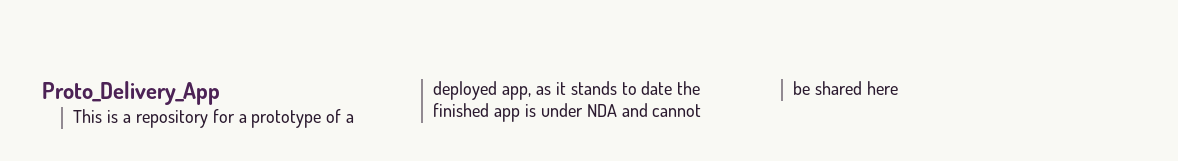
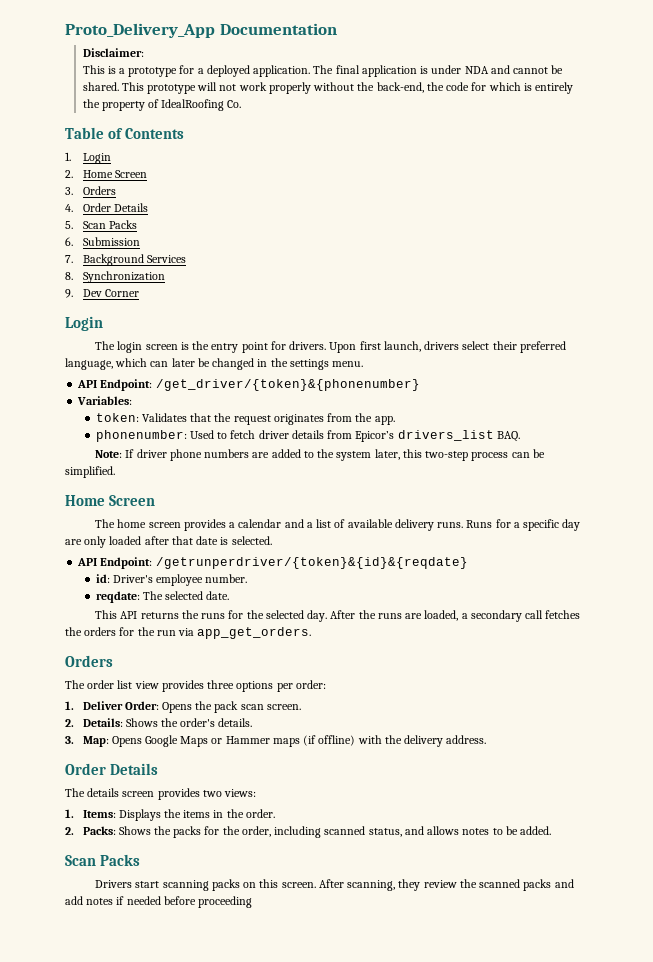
(220, 93) none -> [219,23,337,35] [82,48,144,57] Documentation // Disclaimer:
[135,109,355,128] [433,81,701,100] [433,103,521,122] repository for a prototype of a deployed app, as it stands to date the finished app -> [128,65,417,77] prototype for a deployed application. The final application
[815,81,898,95] shared here -> [82,82,574,94] [82,99,242,111] [65,127,185,139] [65,152,111,164] [65,170,147,178] [65,186,116,195] [65,203,148,212] [65,220,137,229] [65,237,140,246] [65,254,186,266] [65,271,165,283] [65,289,139,298] [65,316,103,331] [95,341,566,353] [65,358,364,370] [77,379,420,391] [77,396,133,405] [95,413,395,425] [95,430,520,442] [95,449,545,461] [65,466,115,478] [65,495,156,506] [95,519,581,531] [65,536,272,548] [77,557,468,569] [95,574,248,586] [95,591,230,603] [95,610,581,622] [65,627,312,639] [65,655,113,667] [65,680,326,692] [65,701,301,713] [65,718,253,727] [65,735,487,747] [65,763,159,775] [65,788,257,800] [65,809,275,821] [65,826,552,838] [65,854,141,866] [95,879,574,891] [65,896,253,908] shared. This prototype will not work properly without the back-end, the code for which is entirely the property of IdealRoofing Co. // Table of Contents // 1. Login // 2. Home Screen // 3. Orders // 4. Order Details // 5. Scan Packs // 6. Submission // 7. Background Services // 8. Synchronization // 9. Dev Corner // Login // The login screen is the entry point for drivers. Upon first launch, drivers select their preferred language, which can later be changed in the settings menu. // API Endpoint: /get_driver/{token}&{phonenumber} // Variables: // token: Validates that the request originates from the app. // phonenumber: Used to fetch driver details from Epicor’s drivers_list BAQ. // Note: If driver phone numbers are added to the system later, this two-step process can be simplified. // Home Screen // The home screen provides a calendar and a list of available delivery runs. Runs for a specific day are only loaded after that date is selected. // API Endpoint: /getrunperdriver/{token}&{id}&{reqdate} // id: Driver's employee number. // reqdate: The selected date. // This API returns the runs for the selected day. After the runs are loaded, a secondary call fetches the orders for the run via app_get_orders. // Orders // The order list view provides three options per order: // 1. Deliver Order: Opens the pack scan screen. // 2. Details: Shows the order's details. // 3. Map: Opens Google Maps or Hammer maps (if offline) with the delivery address. // Order Details // The details screen provides two views: // 1. Items: Displays the items in the order. // 2. Packs: Shows the packs for the order, including scanned status, and allows notes to be added. // Scan Packs // Drivers start scanning packs on this screen. After scanning, they review the scanned packs and add notes if needed before proceeding

